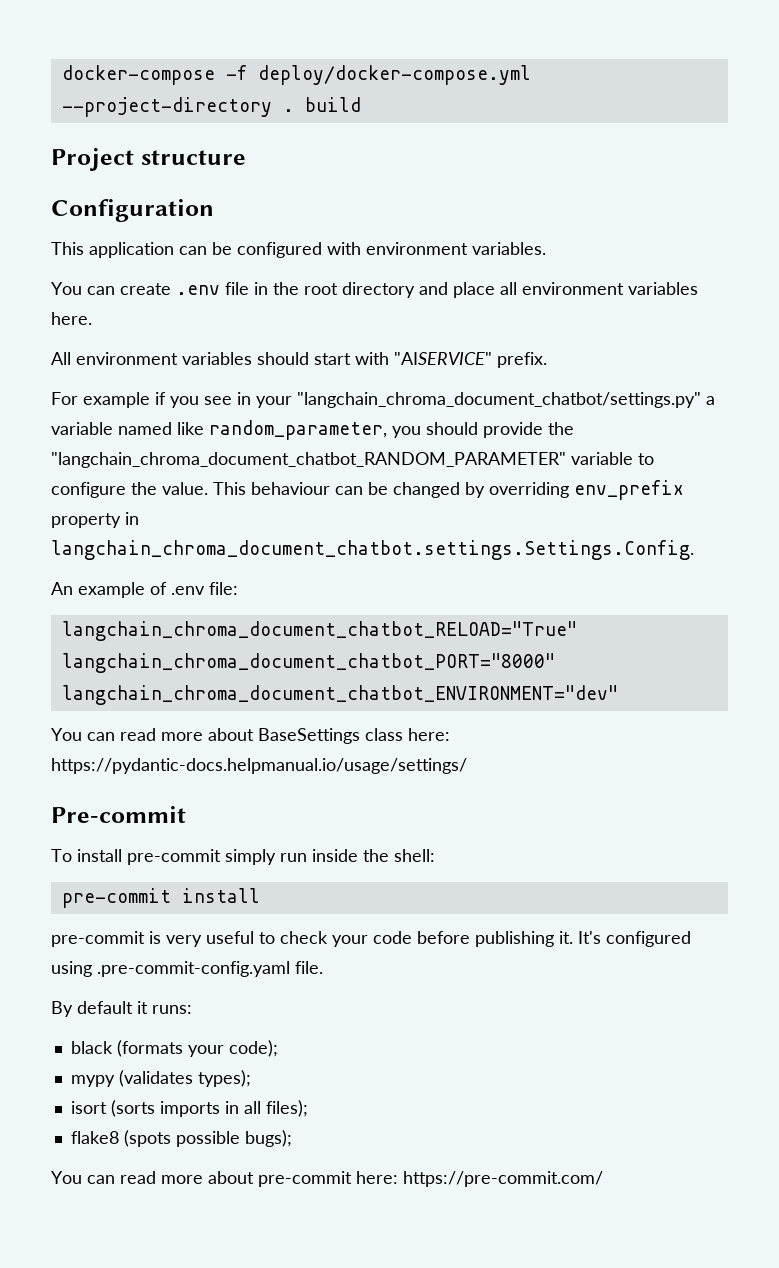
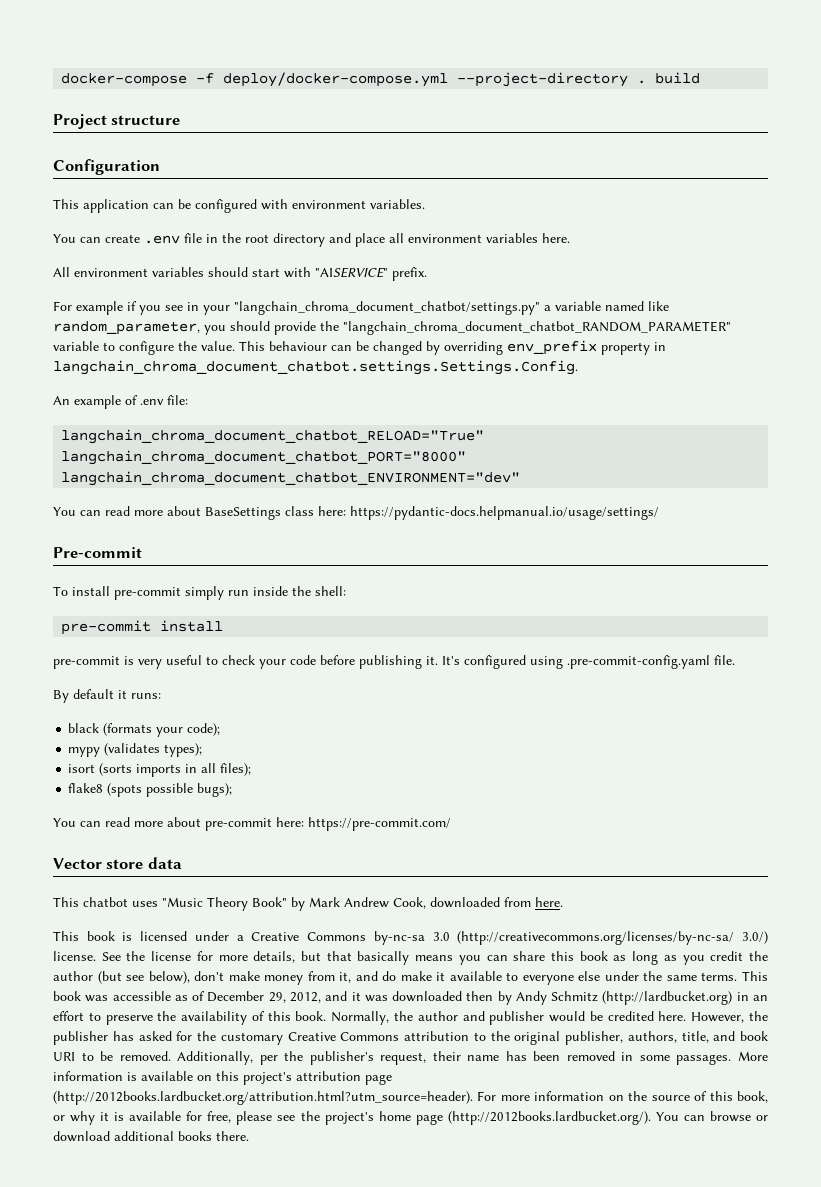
(603, 1179) none -> [53,857,182,869] [53,897,563,911] [53,931,768,945] [53,951,768,965] [53,971,768,985] [53,991,768,1005] [53,1011,769,1025] [53,1031,768,1045] [53,1051,768,1065] [53,1071,392,1085] [53,1091,769,1105] [53,1111,768,1125] [53,1131,249,1142] // Vector store data // This chatbot uses "Music Theory Book" by Mark Andrew Cook, downloaded from here. // This book is licensed under a Creative Commons by-nc-sa 3.0 (http://creativecommons.org/licenses/by-nc-sa/ 3.0/) license. See the license for more details, but that basically means you can share this book as long as you credit the author (but see below), don't make money from it, and do make it available to everyone else under the same terms. This book was accessible as of December 29, 2012, and it was downloaded then by Andy Schmitz (http://lardbucket.org) in an effort to preserve the availability of this book. Normally, the author and publisher would be credited here. However, the publisher has asked for the customary Creative Commons attribution to the original publisher, authors, title, and book URI to be removed. Additionally, per the publisher's request, their name has been removed in some passages. More information is available on this project's attribution page (http://2012books.lardbucket.org/attribution.html?utm_source=header). For more information on the source of this book, or why it is available for free, please see the project's home page (http://2012books.lardbucket.org/). You can browse or download additional books there.

